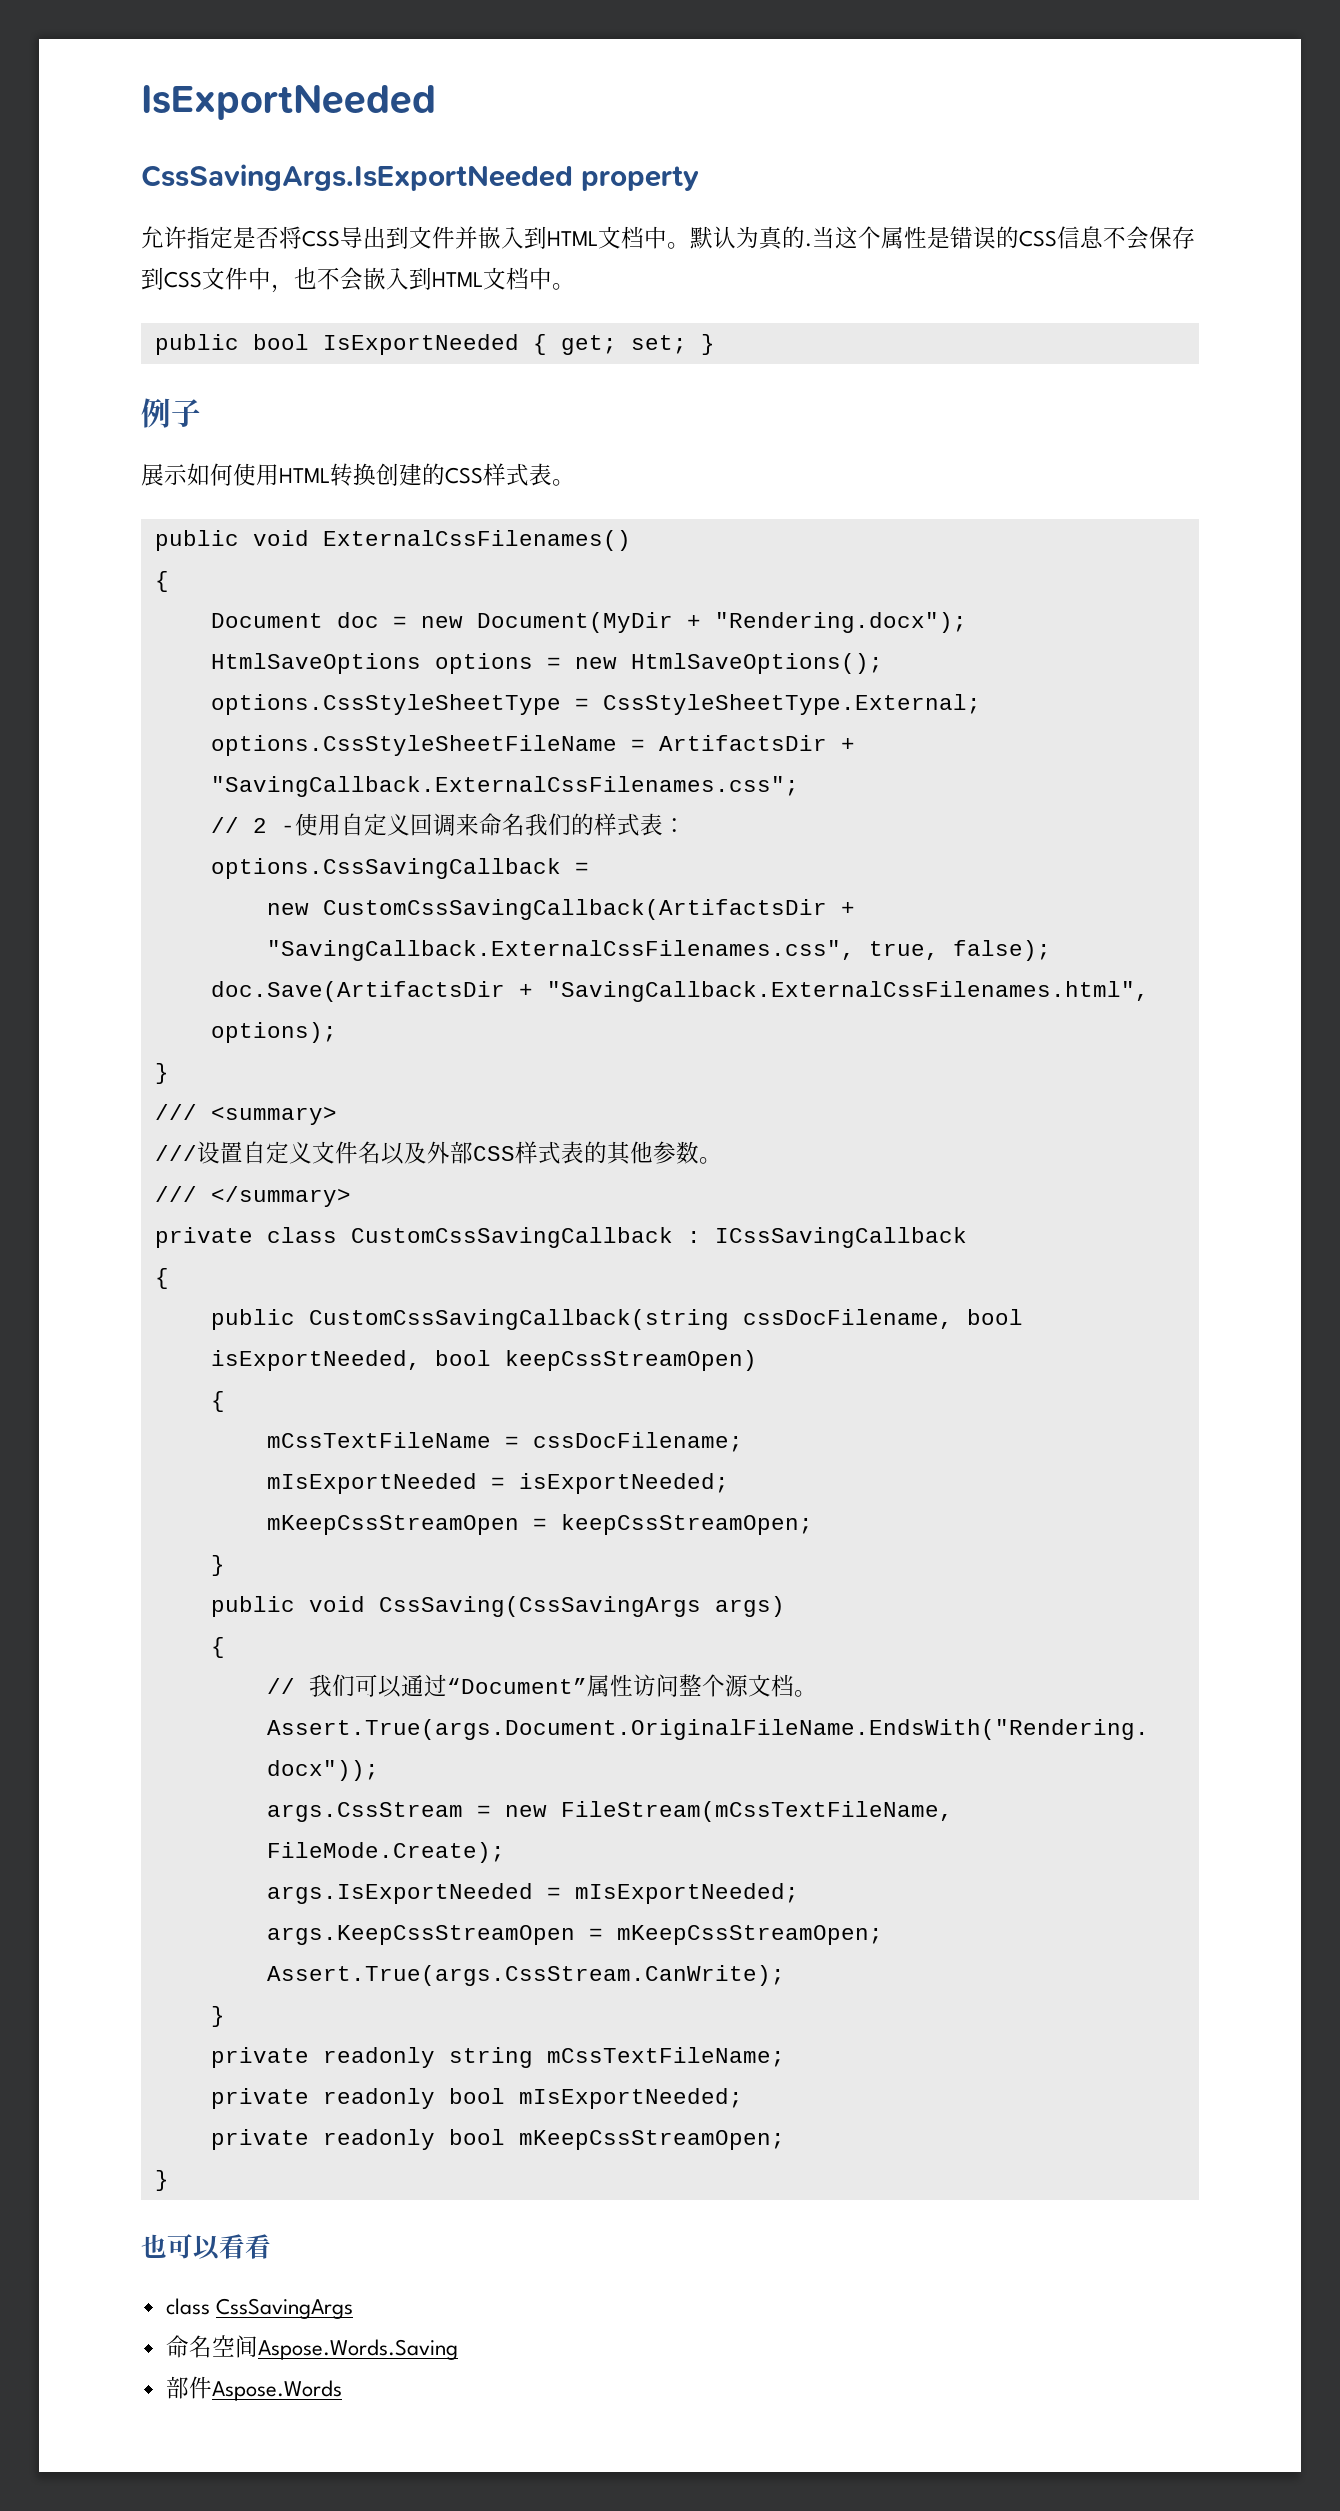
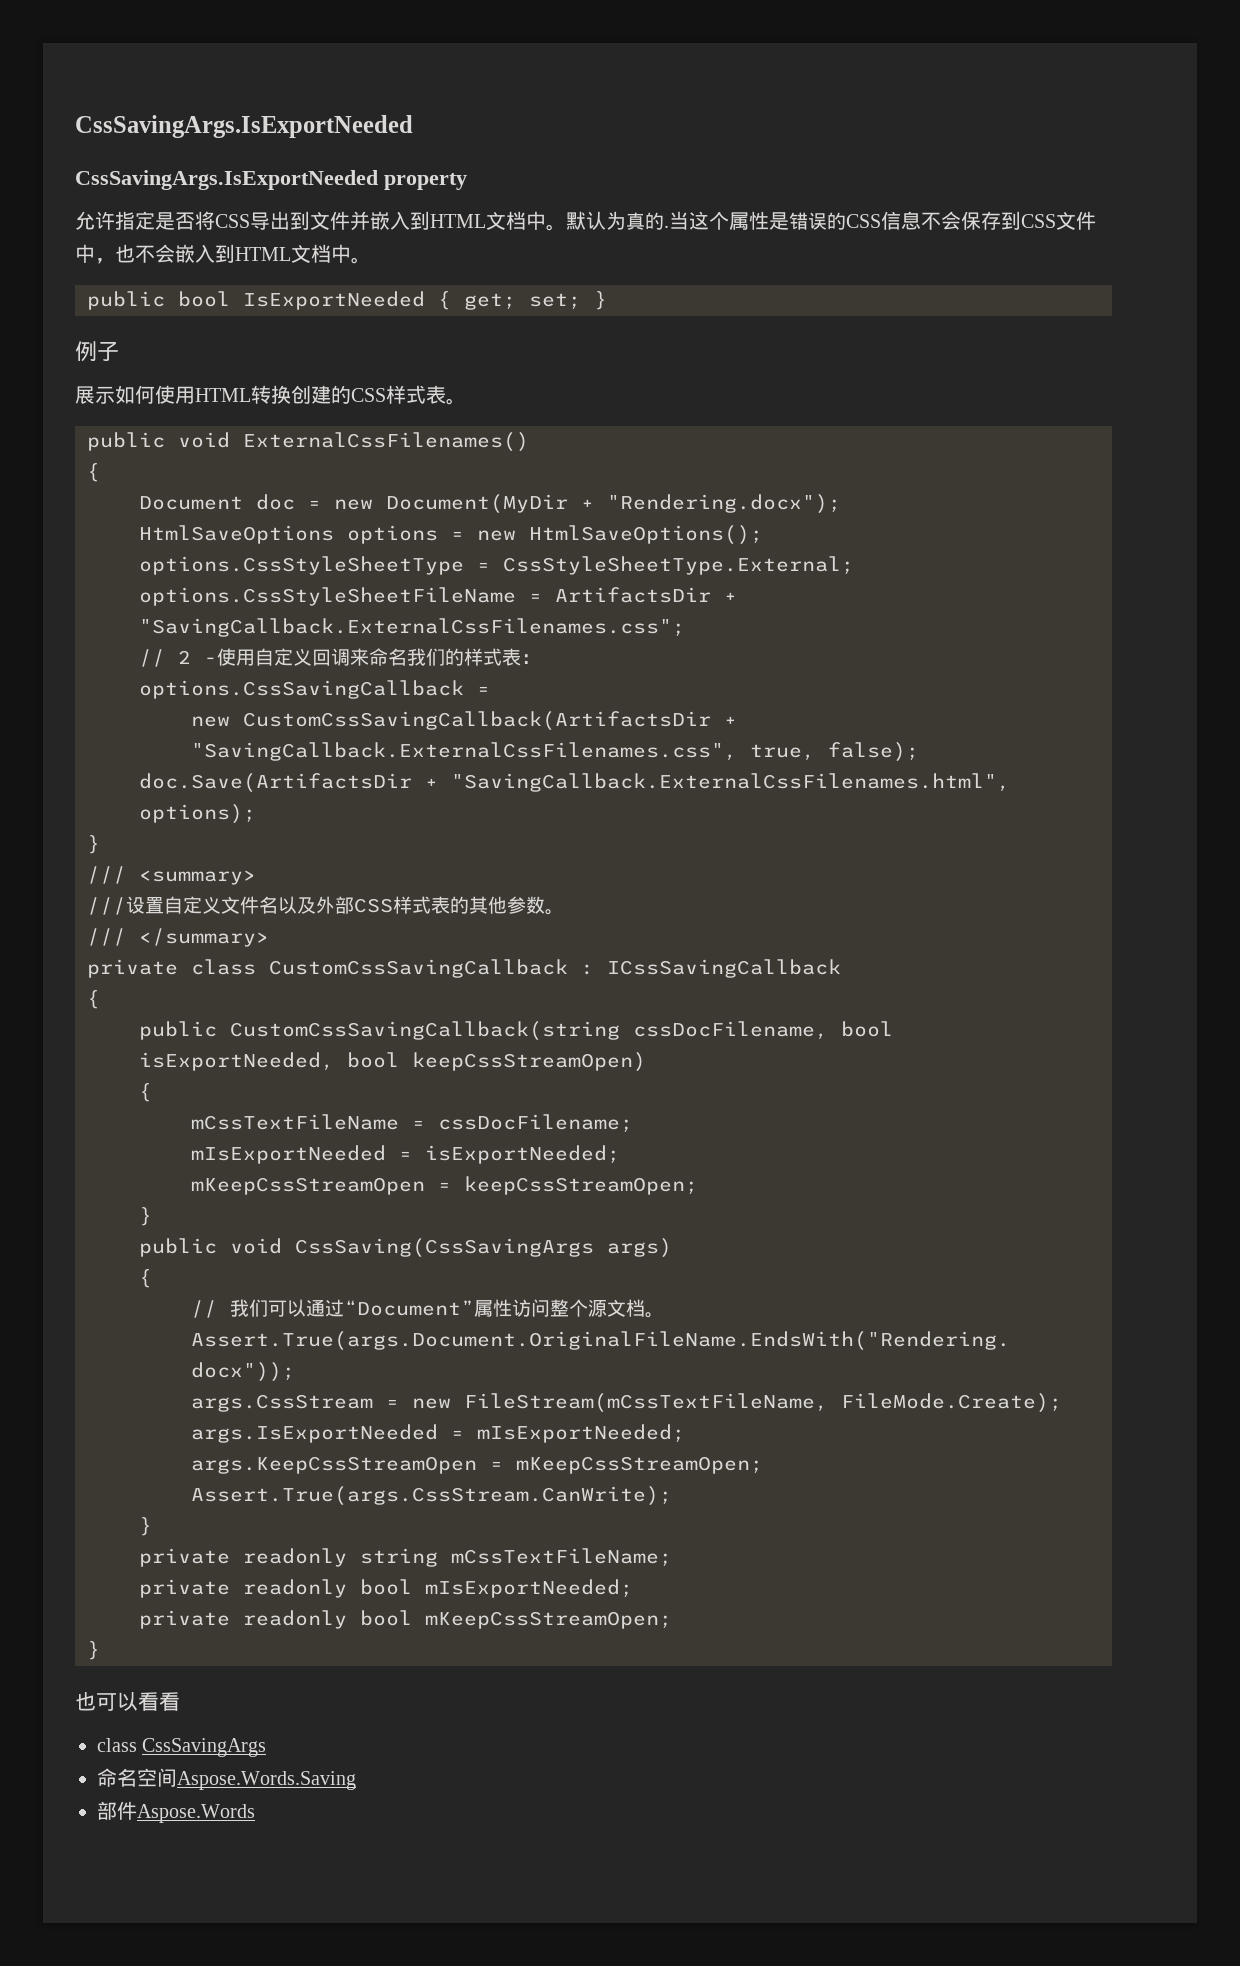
[141,84,436,120] IsExportNeeded -> [75,115,413,138] CssSavingArgs.IsExportNeeded

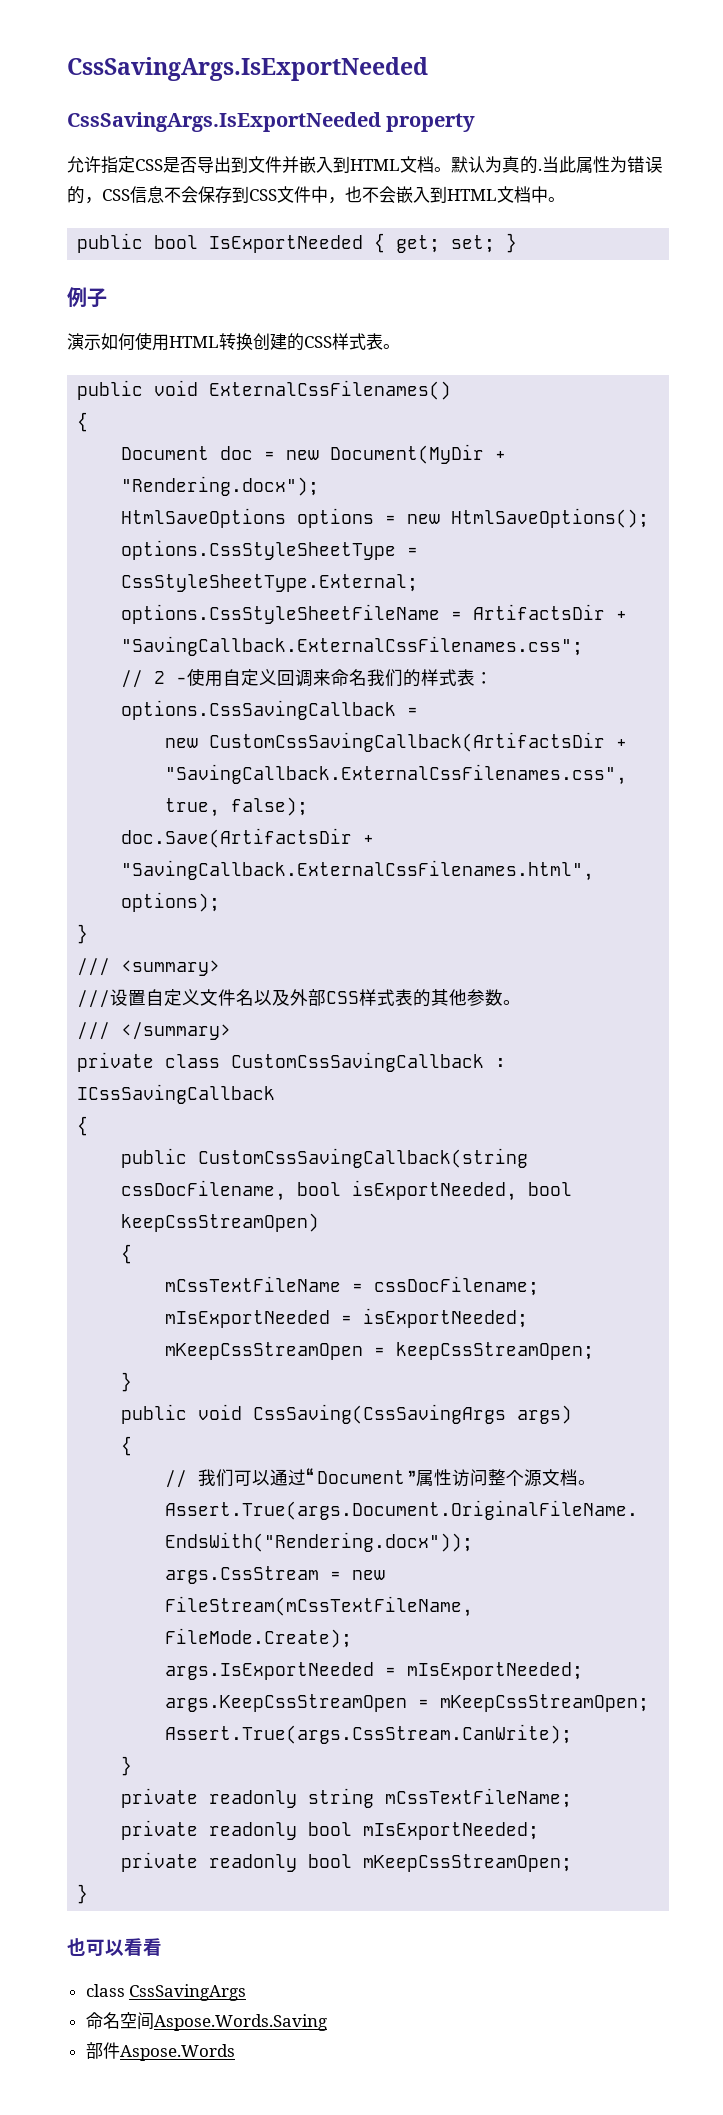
[155,211,250,230] 是否将CSS -> [135,157,197,173] CSS是否
[526,211,546,230] 中 -> (434, 164) none
[689,211,846,230] 这个属性是错误的 -> [559,156,663,173] [67,186,102,204] 此属性为错误的，
[75,386,95,404] 展 -> [67,333,84,350] 演

